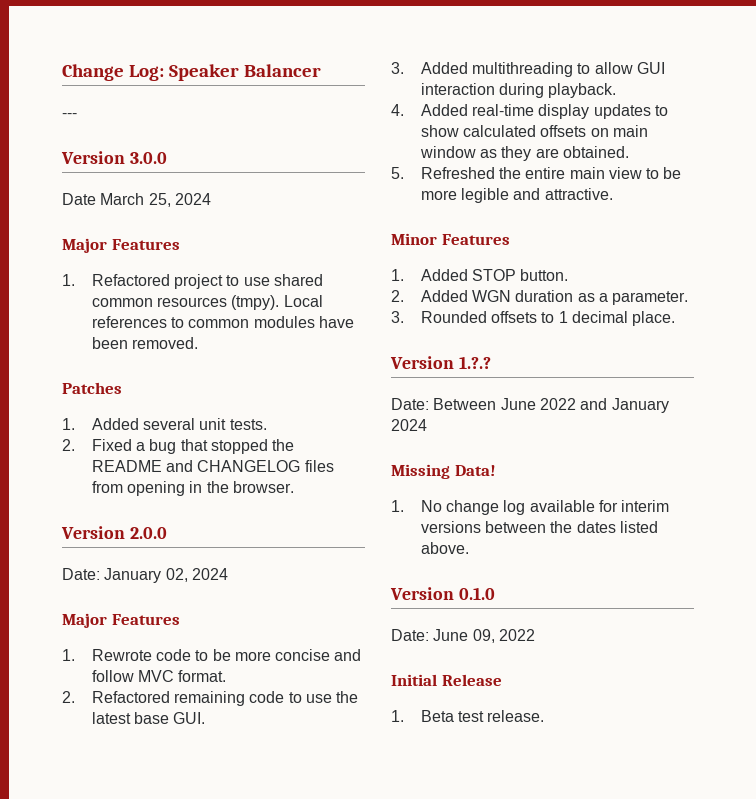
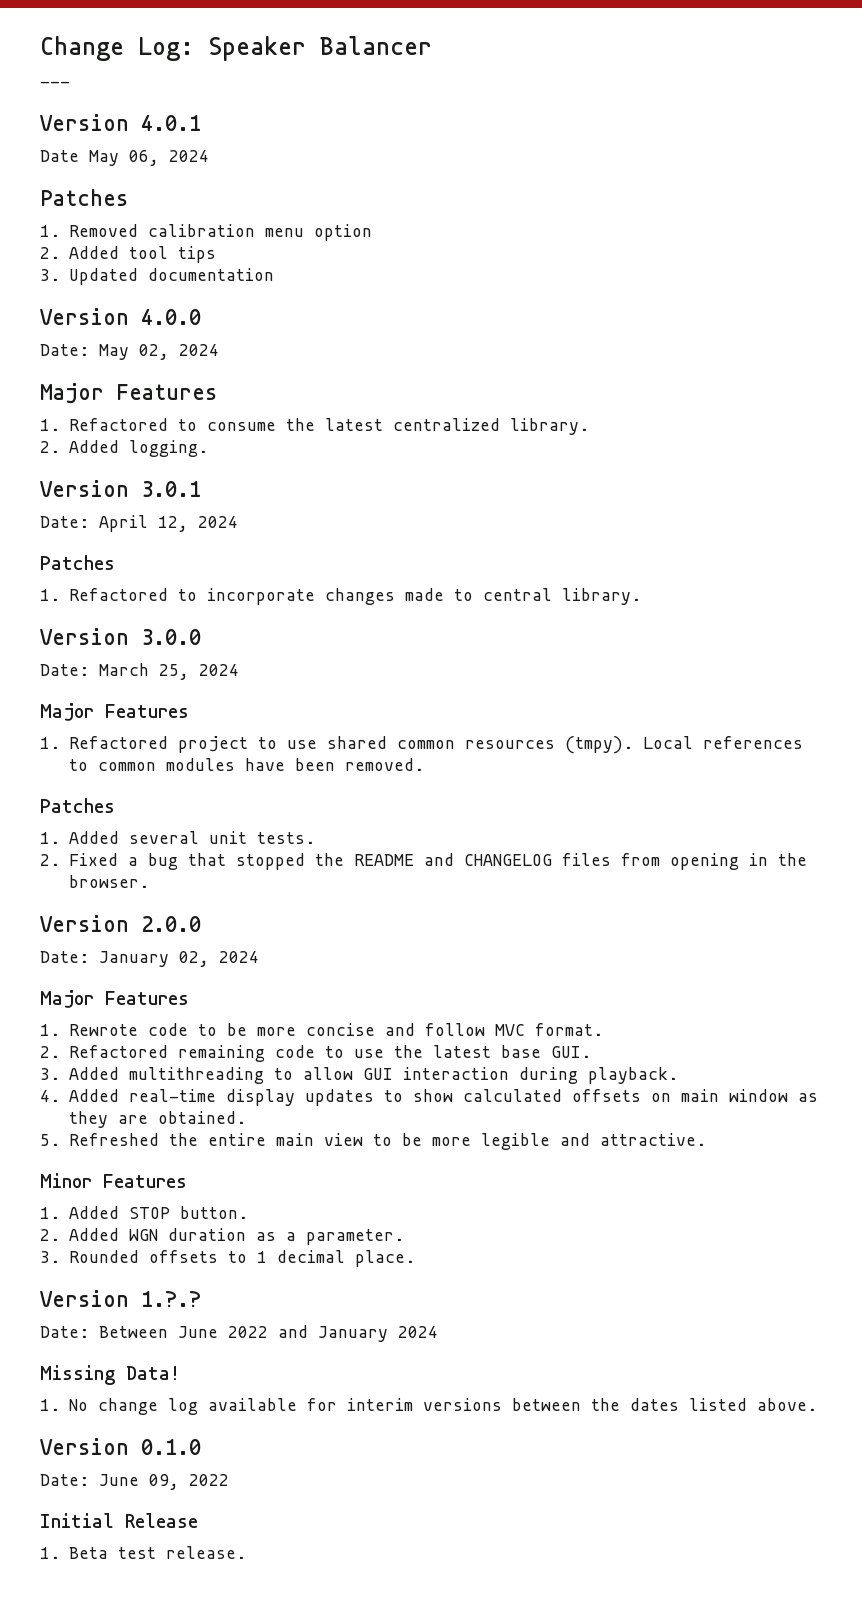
(77, 115) none -> [40,114,201,131] [40,150,209,166] [40,189,128,206] [40,224,372,241] [40,246,216,263] [40,268,274,285] [40,308,201,325] [40,344,219,360] [40,383,217,404] [40,418,589,435] [40,440,208,457] [40,480,201,497] [40,515,238,532] [40,555,115,570] [40,588,641,605] // Version 4.0.1 // Date May 06, 2024 // Patches // 1. Removed calibration menu option // 2. Added tool tips // 3. Updated documentation // Version 4.0.0 // Date: May 02, 2024 // Major Features // 1. Refactored to consume the latest centralized library. // 2. Added logging. // Version 3.0.1 // Date: April 12, 2024 // Patches // 1. Refactored to incorporate changes made to central library.
[62,193,96,205] Date -> [40,664,89,676] Date:

